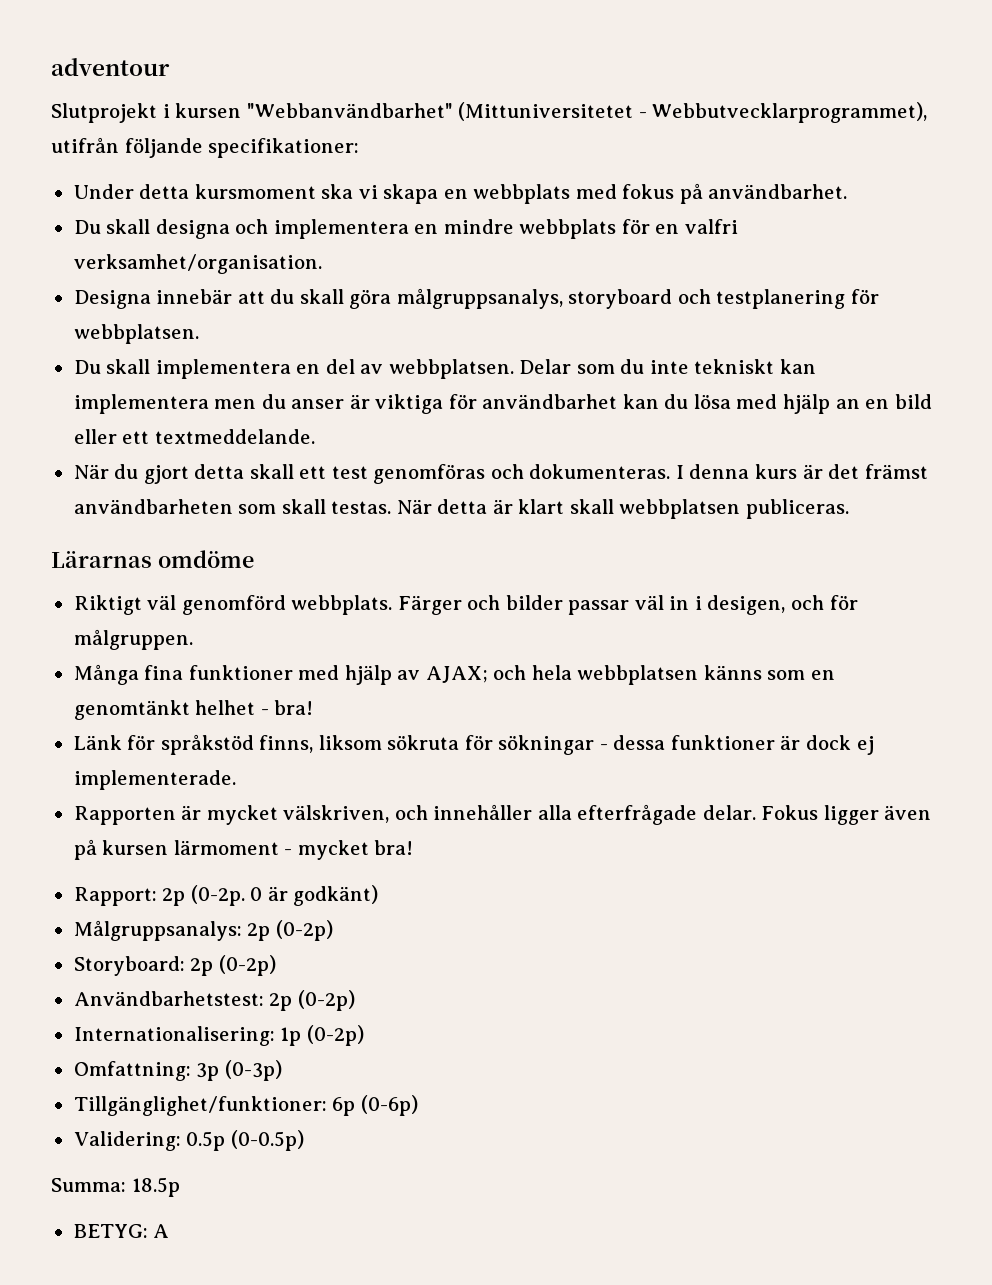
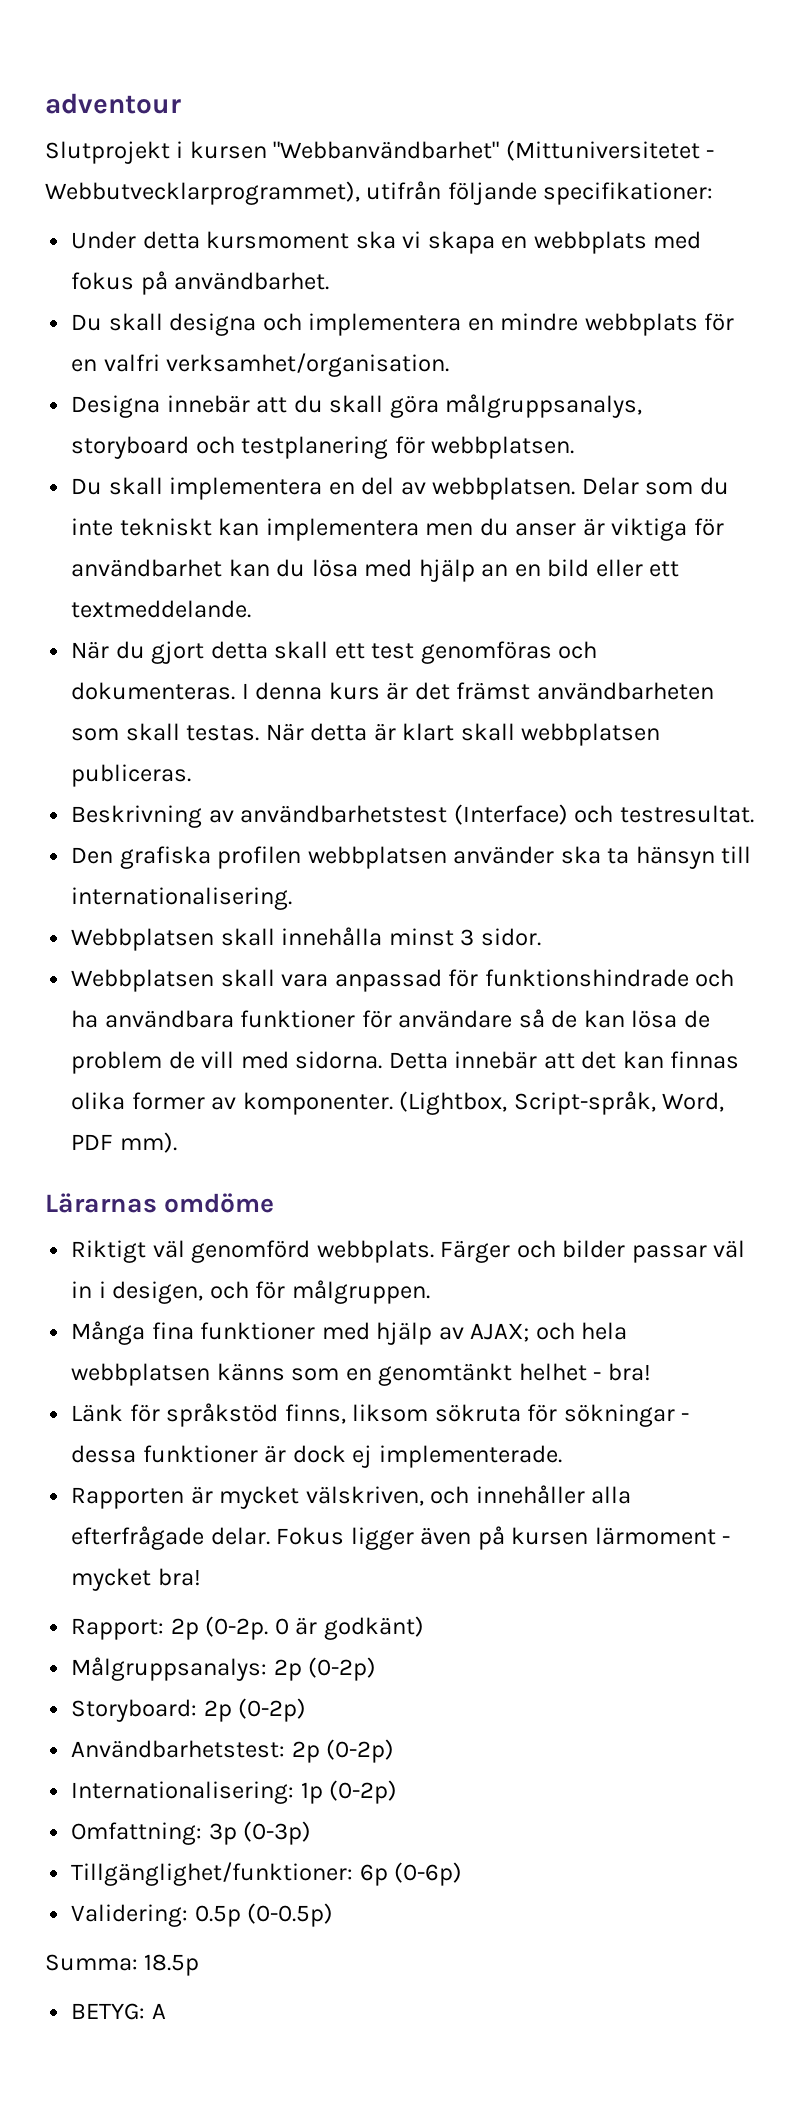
(849, 509) none -> [71,804,754,828] [71,846,752,869] [71,887,293,910] [71,927,541,951] [71,969,735,992] [71,1009,710,1028] [71,1051,740,1074] [71,1091,725,1115] [71,1132,177,1153] // Beskrivning av användbarhetstest (Interface) och testresultat. // Den grafiska profilen webbplatsen använder ska ta hänsyn till internationalisering. // Webbplatsen skall innehålla minst 3 sidor. // Webbplatsen skall vara anpassad för funktionshindrade och ha användbara funktioner för användare så de kan lösa de problem de vill med sidorna. Detta innebär att det kan finnas olika former av komponenter. (Lightbox, Script-språk, Word, PDF mm).

